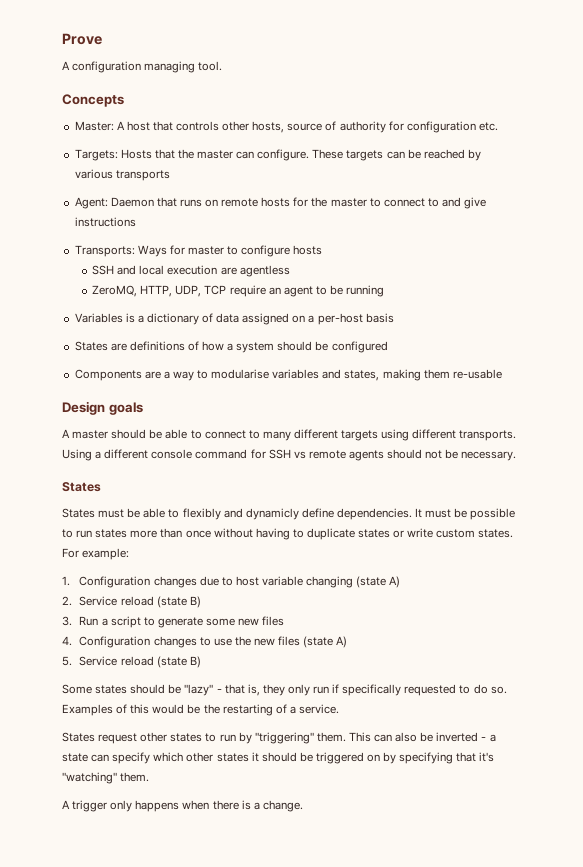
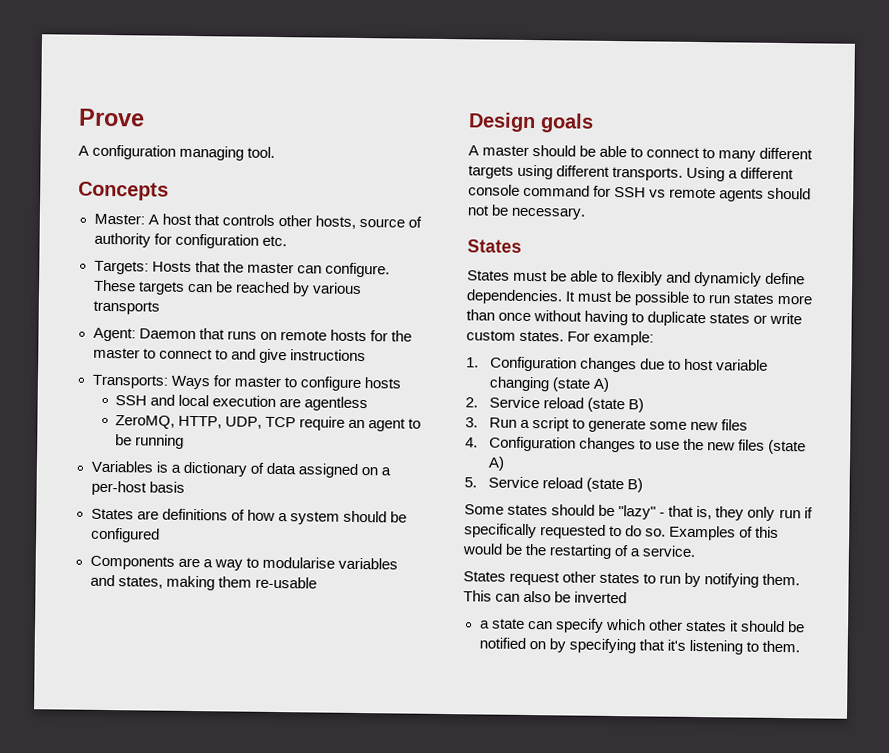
[254,732,314,744] "triggering" -> [704,573,760,588] notifying
[481,737,487,741] - -> (628, 597) //
[315,752,364,764] triggered -> [478,637,526,649] notified
[62,772,150,784] [62,800,303,812] "watching" them. // A trigger only happens when there is a change. -> [688,639,800,655] listening to them.

